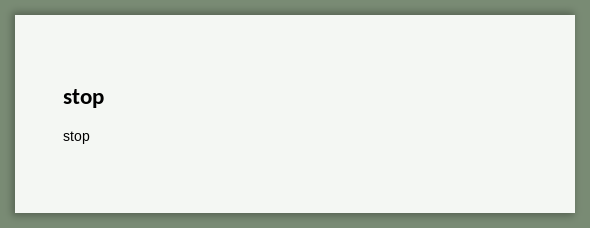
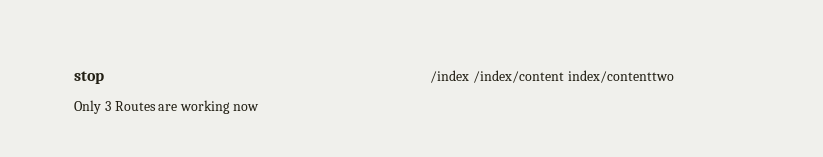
[63,131,90,144] stop -> [74,100,259,114] [430,70,674,83] Only 3 Routes are working now // /index /index/content index/contenttwo

